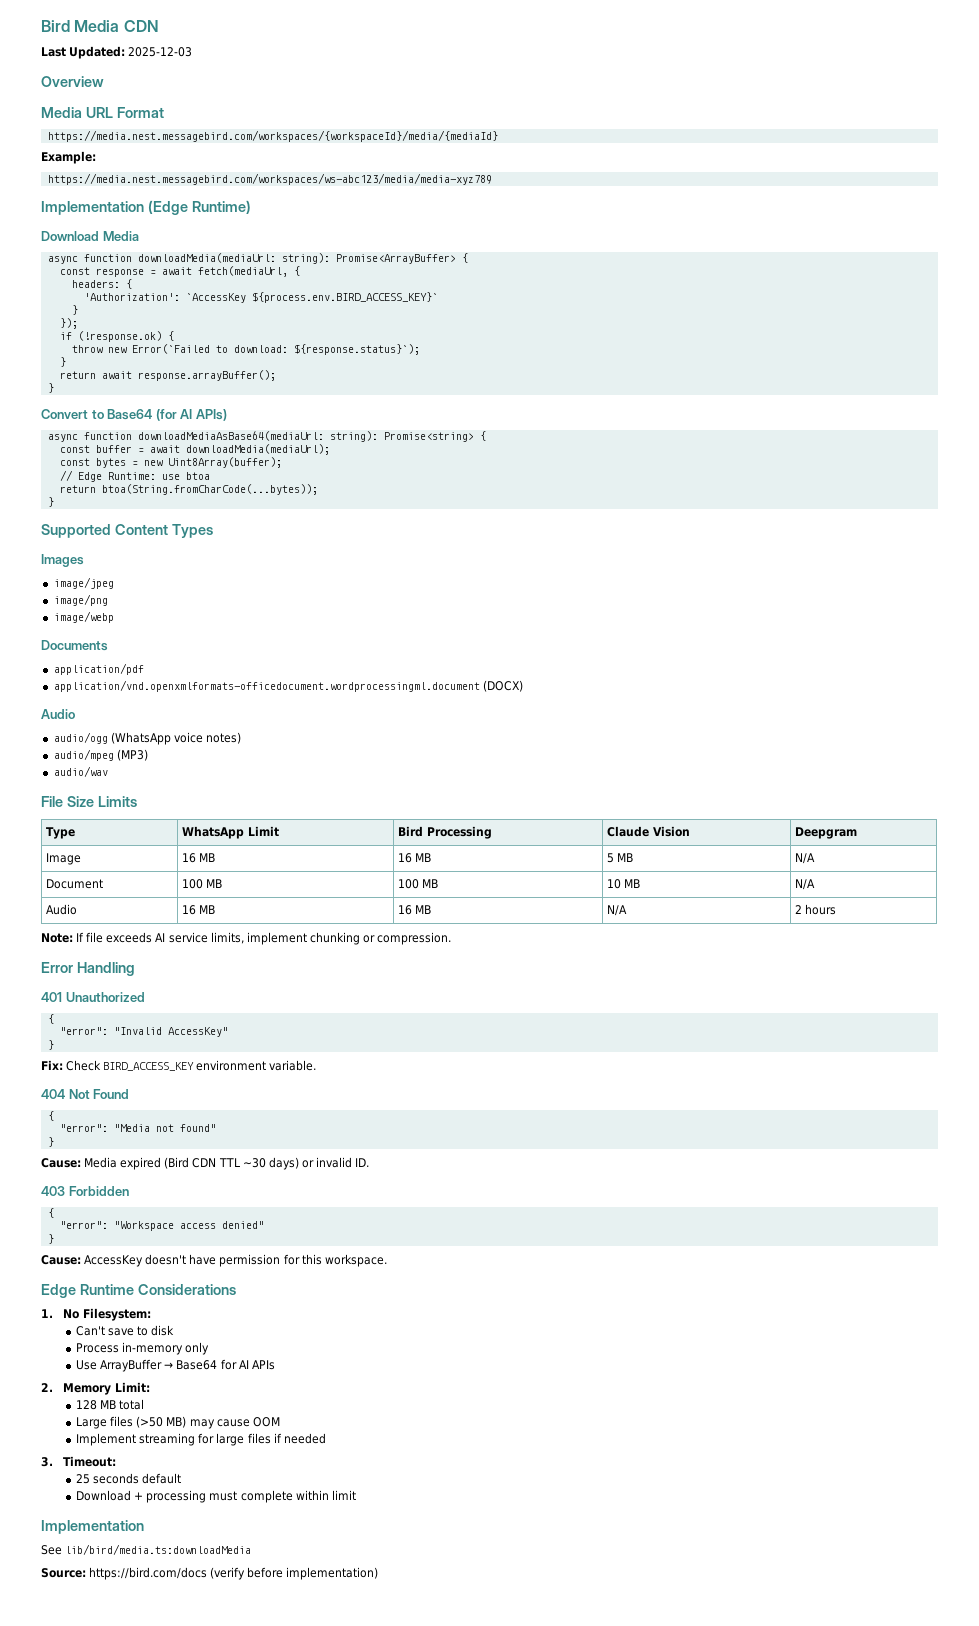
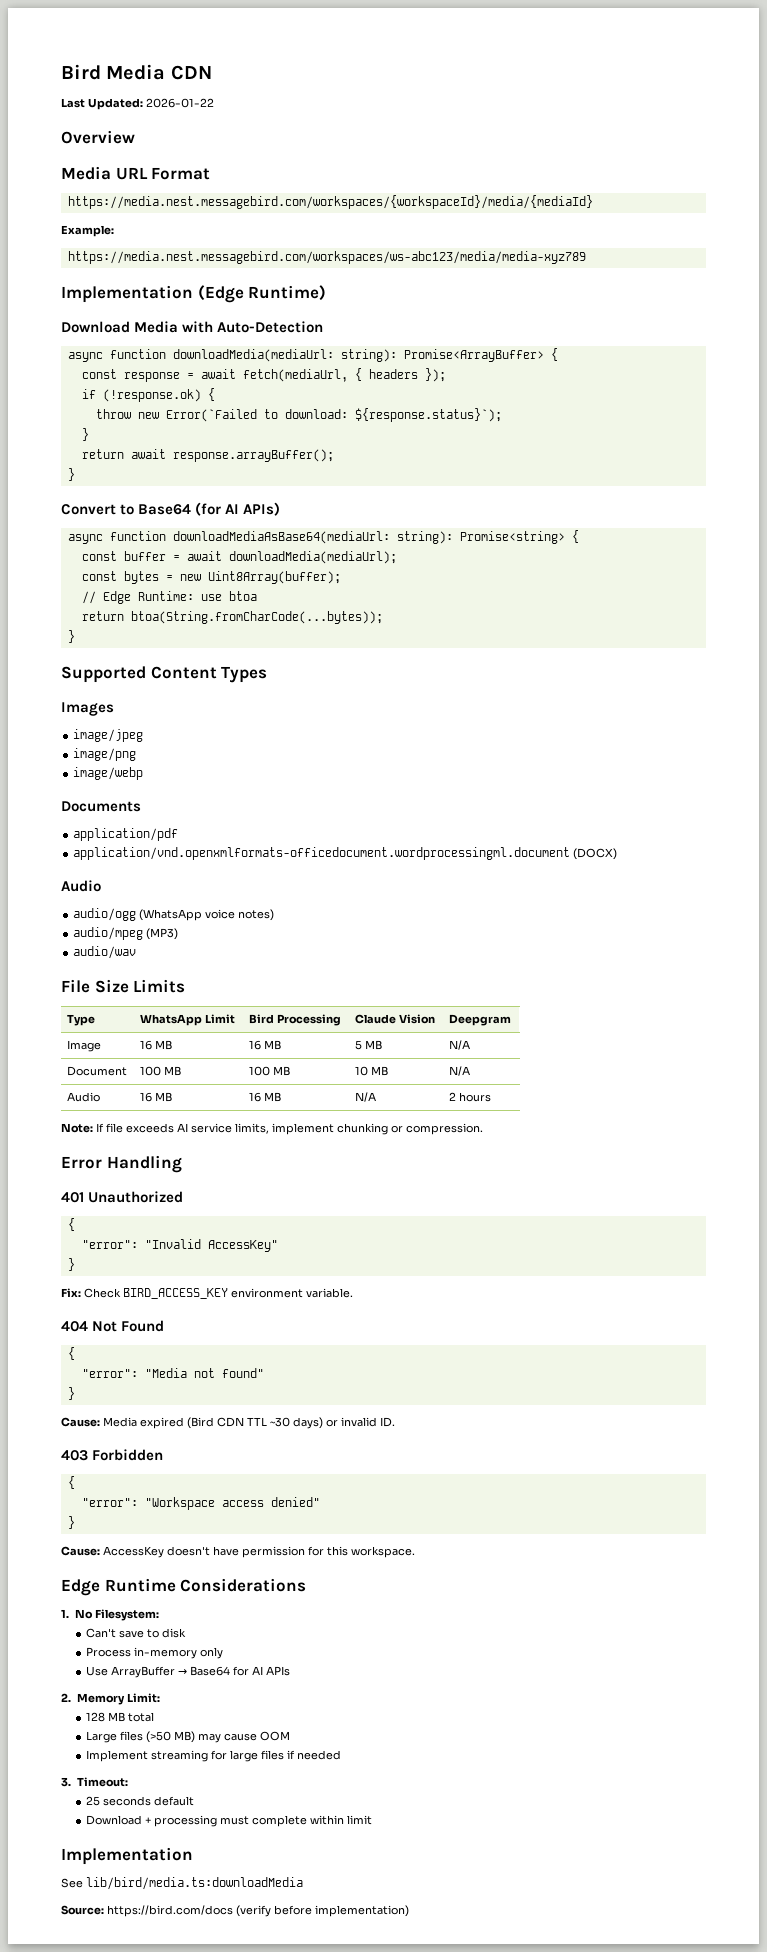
[128,47,193,57] 2025-12-03 -> [146,98,214,108] 2026-01-22
(139, 236) none -> [182,321,324,333] with Auto-Detection
[71,279,132,289] [83,292,438,303] [71,305,78,315] // headers: { // 'Authorization': `AccessKey ${process.env.BIRD_ACCESS_KEY}` // } // -> [368,369,418,379] headers

